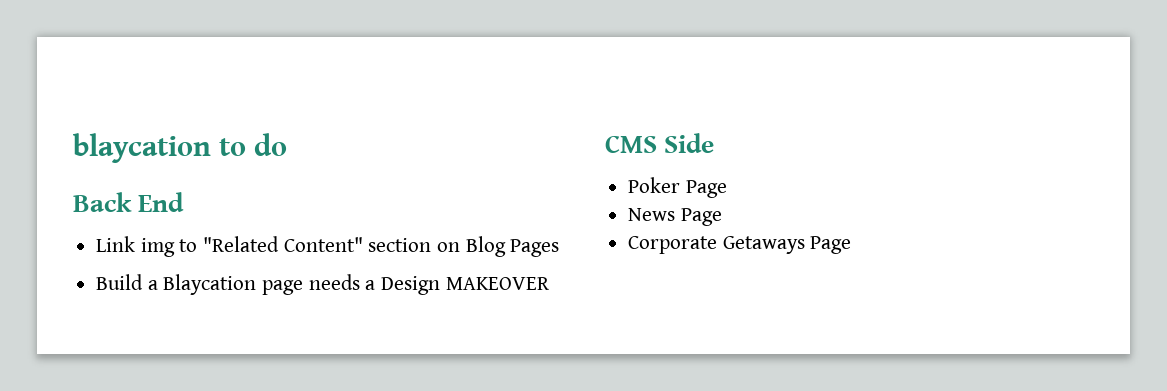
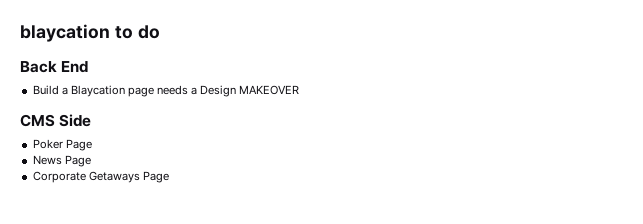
[96,236,560,257] // Link img to "Related Content" section on Blog Pages -> (89, 67) none

